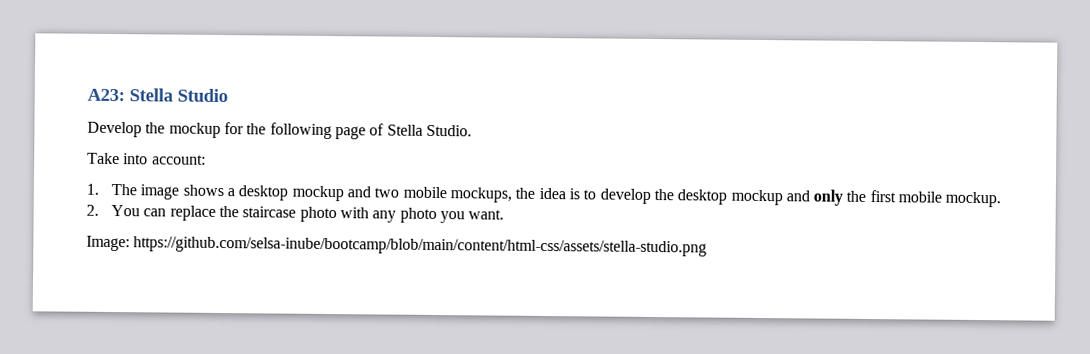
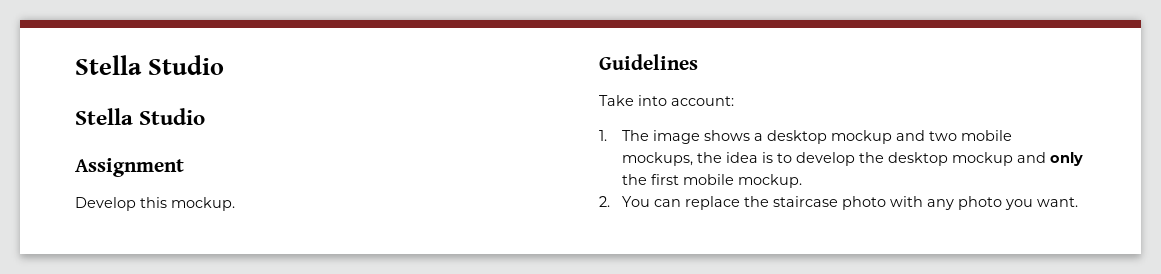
[87,88,228,103] [87,121,472,140] A23: Stella Studio // Develop the mockup for the following page of Stella Studio. -> [75,55,225,75] [75,108,206,125] [75,158,184,177] [75,197,235,211] [599,54,698,70] Stella Studio // Stella Studio // Assignment // Develop this mockup. // Guidelines
[86,235,708,257] // Image: https://github.com/selsa-inube/bootcamp/blob/main/content/html-css/assets/stella-studio.png -> (1078, 202) none

